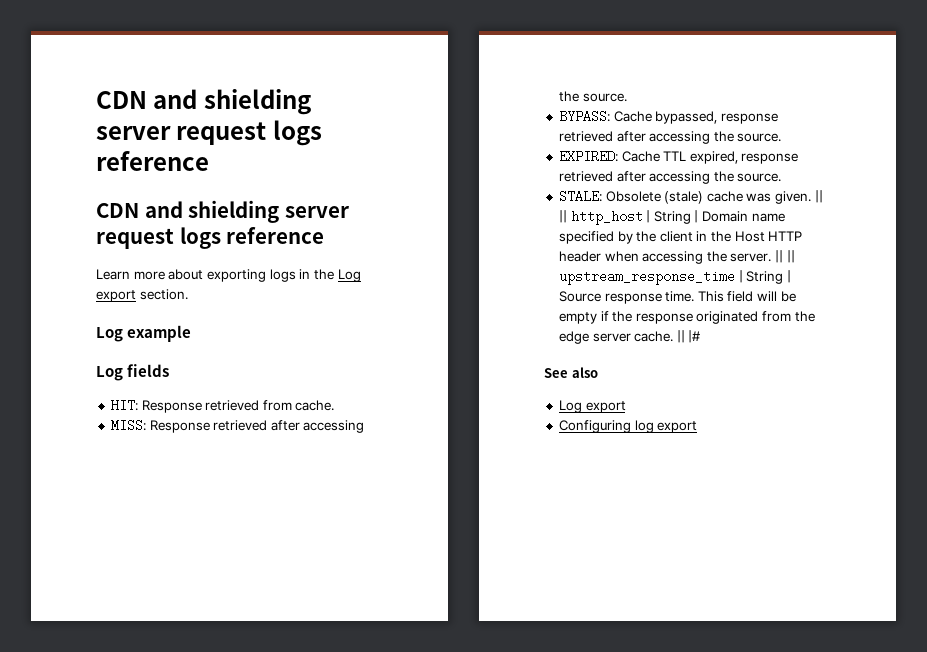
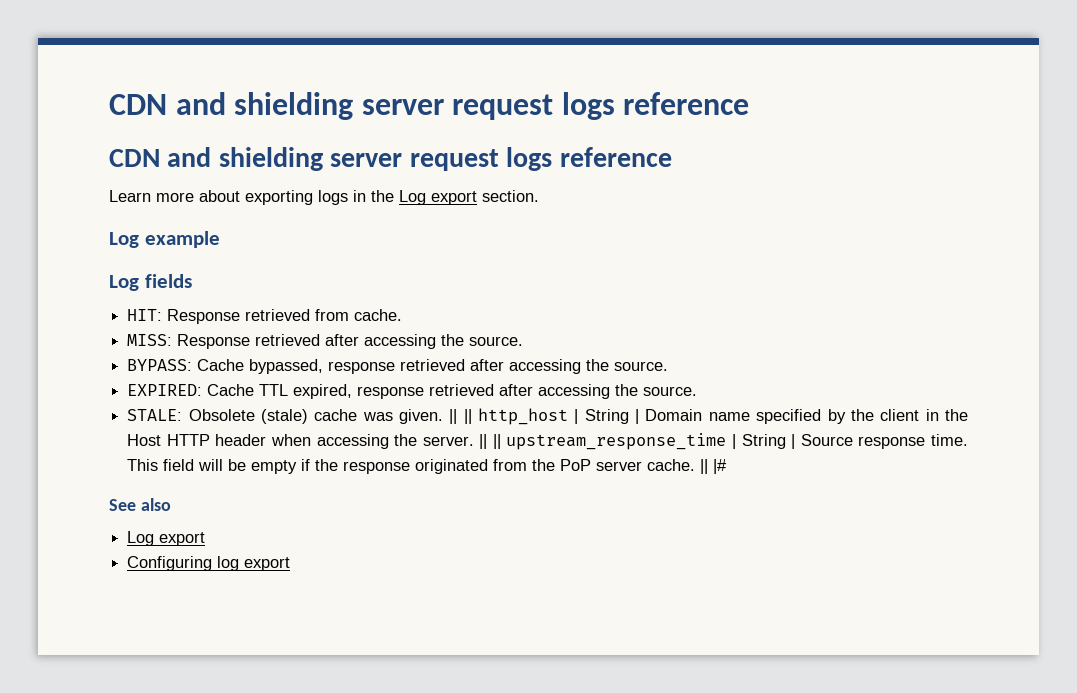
[558,331,589,344] edge -> [560,459,592,471] PoP

